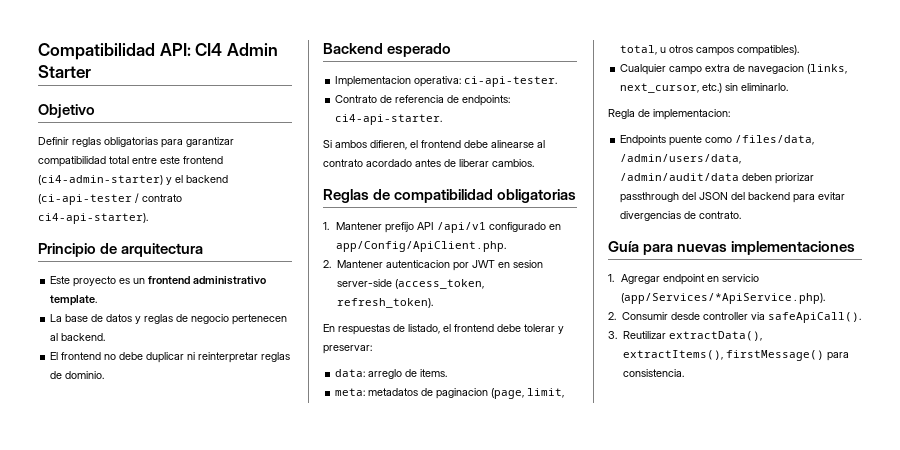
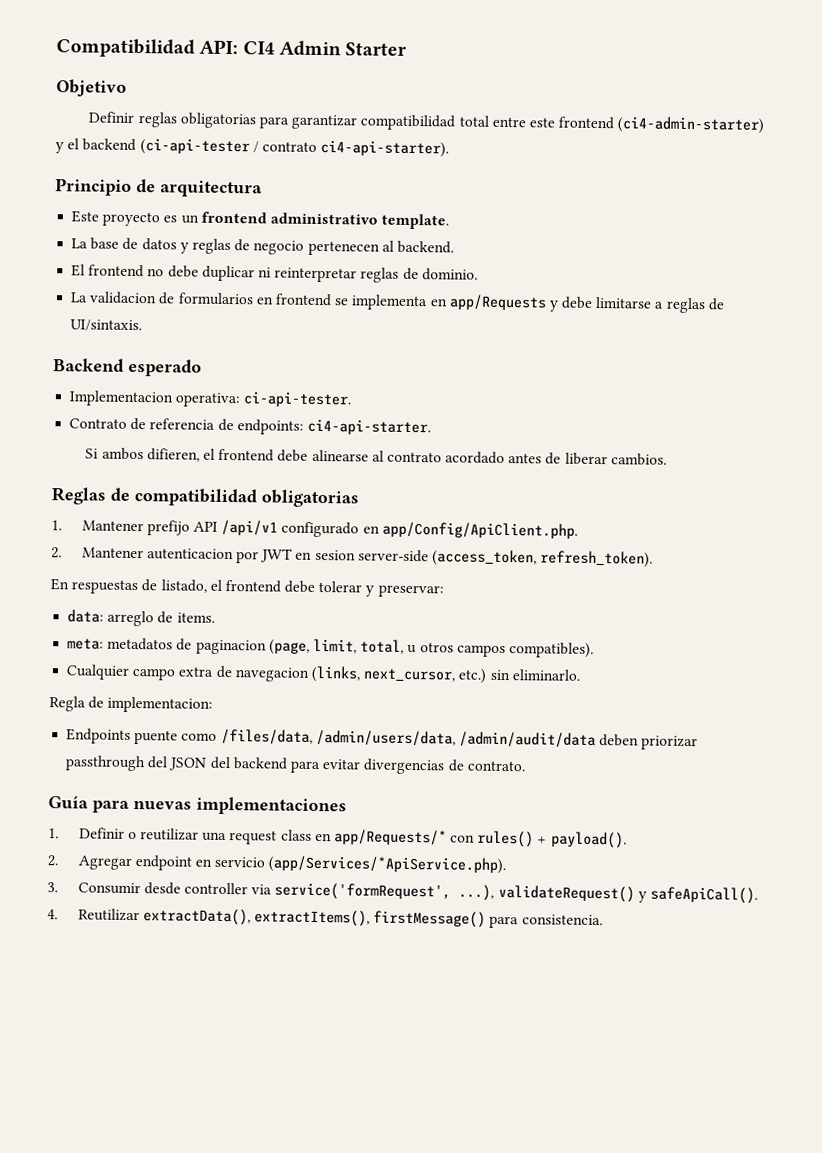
(105, 375) none -> [70,291,725,314] [70,319,143,332] // La validacion de formularios en frontend se implementa en app/Requests y debe limitarse a reglas de UI/sintaxis.
(614, 278) none -> [78,827,627,849] [47,855,58,867] Definir o reutilizar una request class en app/Requests/* con rules() + payload(). // 2.
[608,312,616,320] 2. -> [47,882,58,893] 3.
(765, 316) none -> [274,882,647,903] service('formRequest', ...), validateRequest() y
[608,331,617,339] 3. -> [47,909,58,920] 4.

